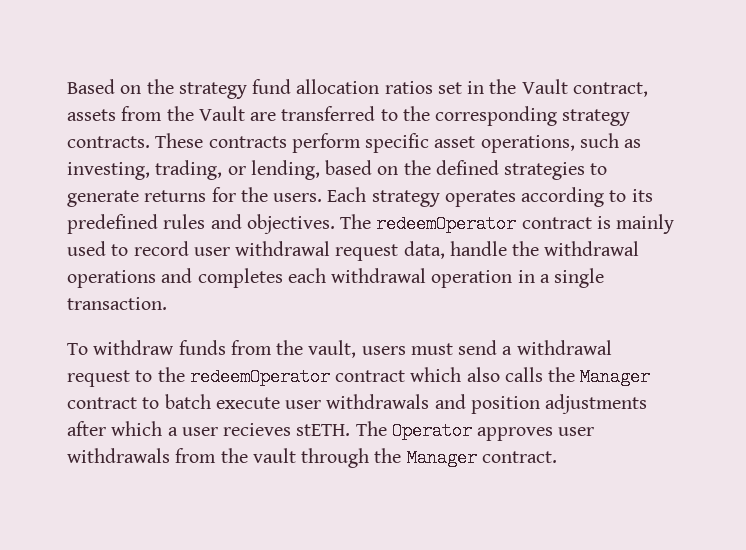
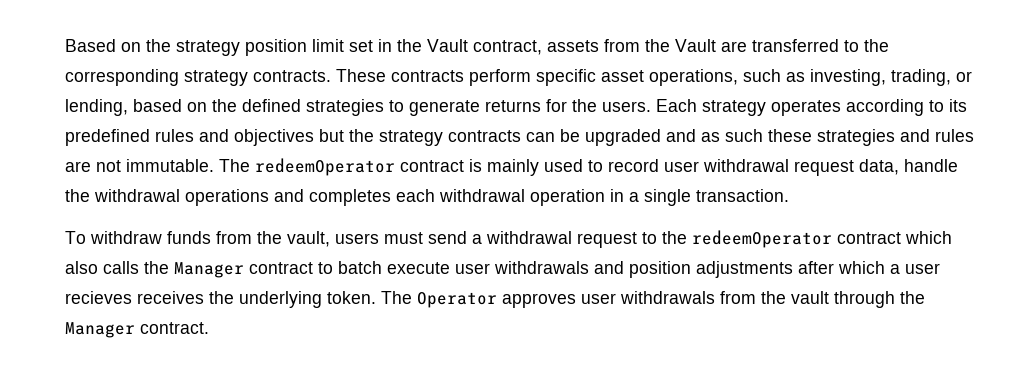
[252,79,433,94] fund allocation ratios -> [245,39,344,56] position limit
[246,214,335,234] objectives. -> [234,129,974,146] [65,159,214,172] objectives but the strategy contracts can be upgraded and as such these strategies and rules are not immutable.
[296,424,351,436] stETH. -> [137,291,376,308] receives the underlying token.

